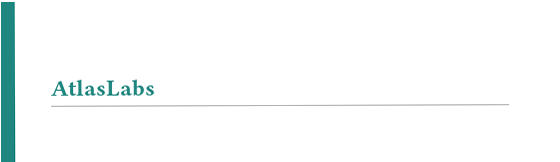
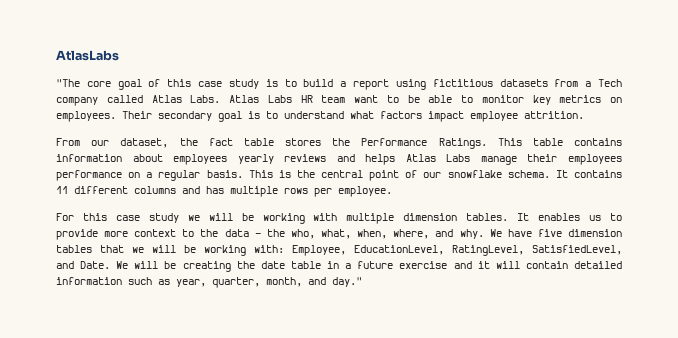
(156, 88) none -> [56,79,622,90] [56,95,622,106] [56,111,584,122] [56,138,623,149] [56,154,623,165] [56,170,622,181] [56,186,392,197] [56,213,622,224] [56,229,623,240] [56,245,622,256] [56,261,623,272] [56,277,362,288] // "The core goal of this case study is to build a report using fictitious datasets from a Tech company called Atlas Labs. Atlas Labs HR team want to be able to monitor key metrics on employees. Their secondary goal is to understand what factors impact employee attrition. // From our dataset, the fact table stores the Performance Ratings. This table contains information about employees yearly reviews and helps Atlas Labs manage their employees performance on a regular basis. This is the central point of our snowflake schema. It contains 11 different columns and has multiple rows per employee. // For this case study we will be working with multiple dimension tables. It enables us to provide more context to the data - the who, what, when, where, and why. We have five dimension tables that we will be working with: Employee, EducationLevel, RatingLevel, SatisfiedLevel, and Date. We will be creating the date table in a future exercise and it will contain detailed information such as year, quarter, month, and day."

